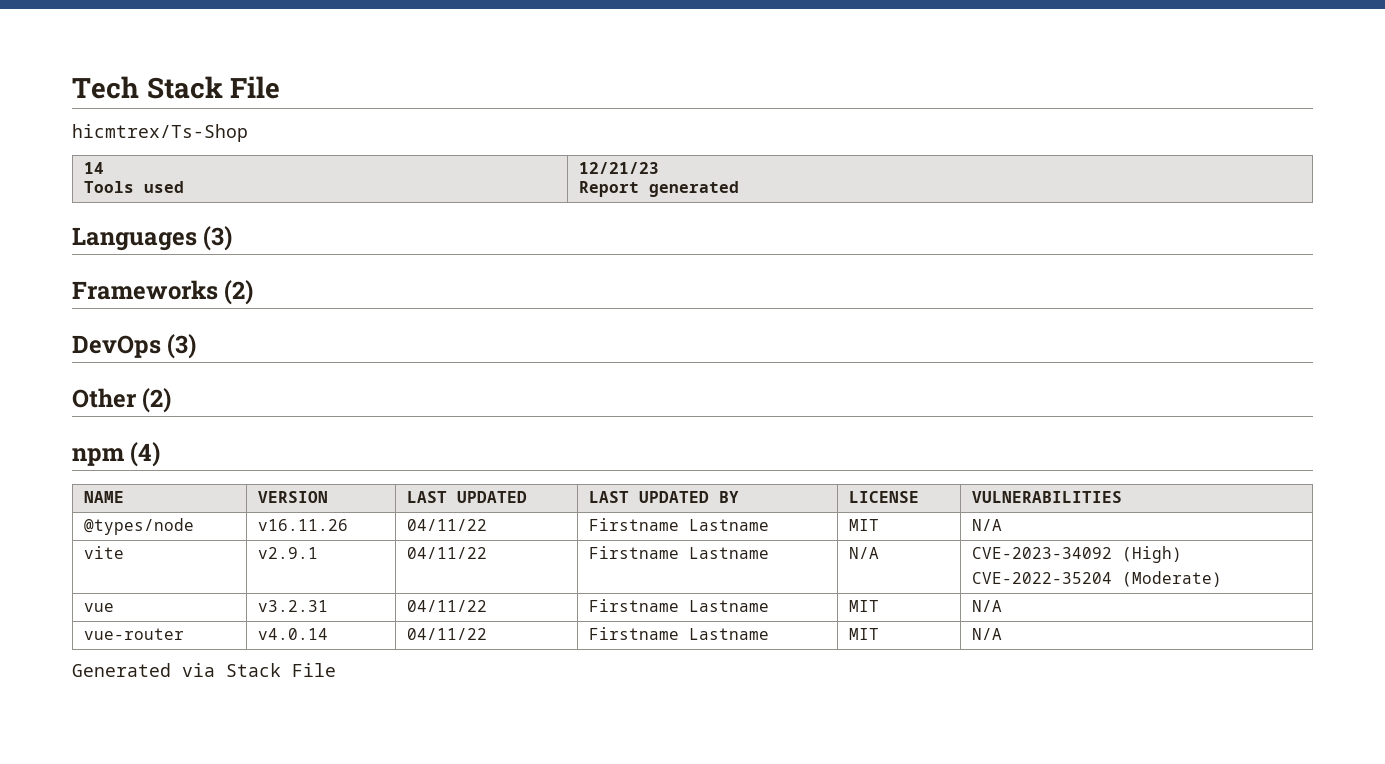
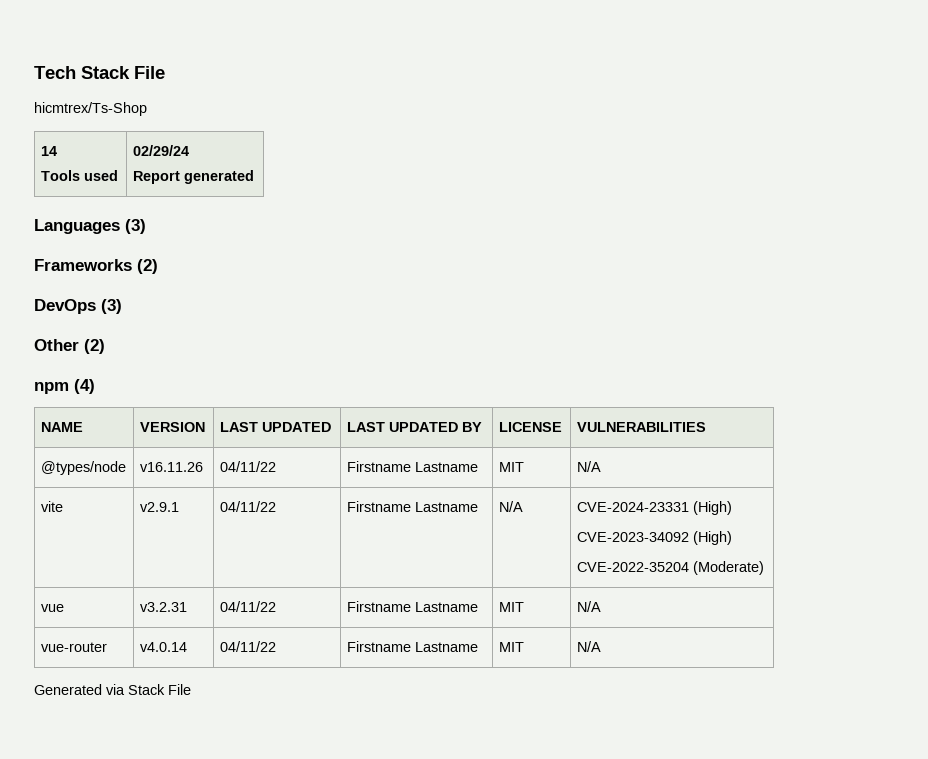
[578,162,659,174] 12/21/23 -> [132,145,189,156] 02/29/24
(879, 553) none -> [576,501,732,515] CVE-2024-23331 (High) //

